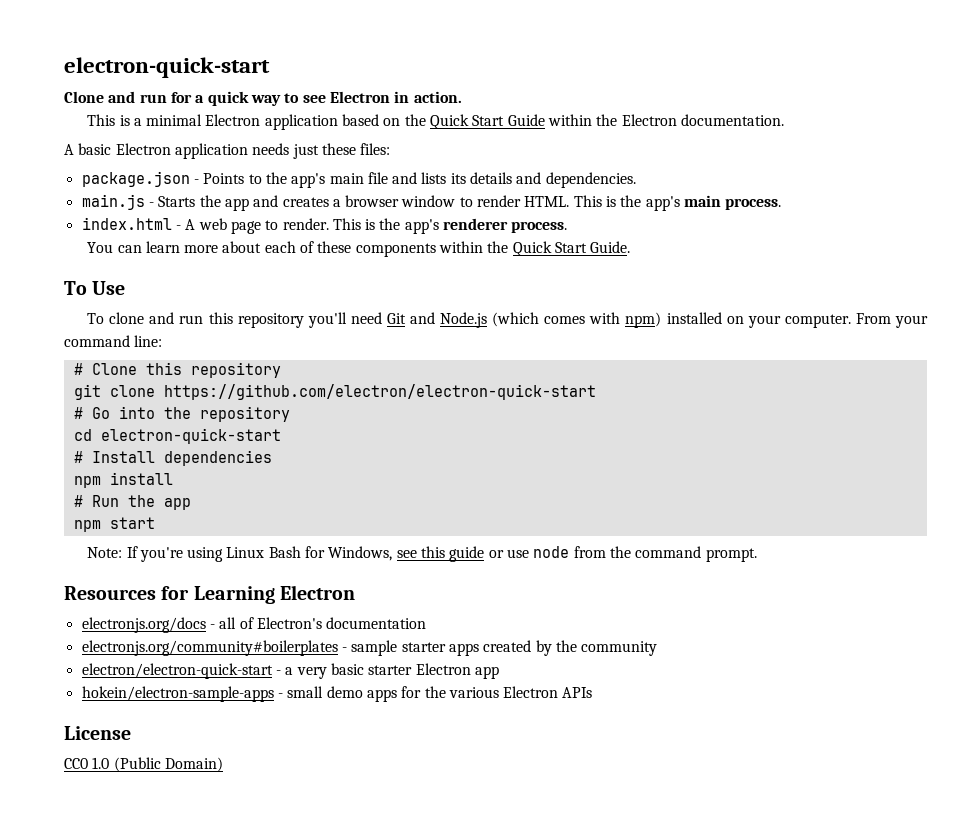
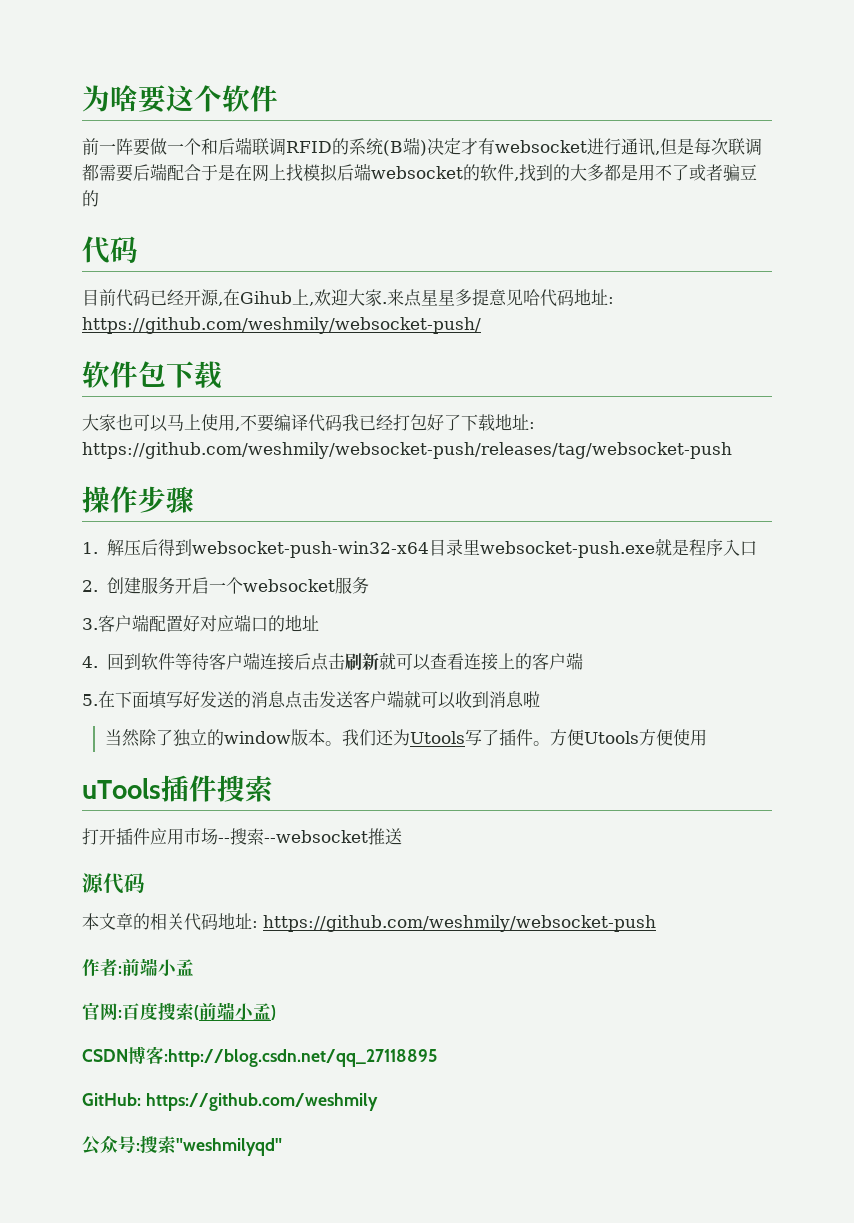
[64,57,270,78] [64,91,462,106] [87,114,784,130] [64,143,391,159] [81,171,636,188] [81,194,782,211] [81,217,568,234] [87,241,631,257] [64,281,126,295] [87,312,928,328] [64,335,163,347] [73,362,281,378] [73,384,596,400] [73,406,290,422] [73,428,281,444] [73,450,272,466] [73,472,173,488] [73,495,191,510] [73,517,155,532] [87,546,757,562] [64,585,356,604] [81,617,427,633] [81,640,658,656] [81,663,499,679] [81,686,593,702] [64,726,131,740] [64,757,223,772] electron-quick-start // Clone and run for a quick way to see Electron in action. // This is a minimal Electron application based on the Quick Start Guide within the Electron documentation. // A basic Electron application needs just these files: // package.json - Points to the app's main file and lists its details and dependencies. // main.js - Starts the app and creates a browser window to render HTML. This is the app's main process. // index.html - A web page to render. This is the app's renderer process. // You can learn more about each of these components within the Quick Start Guide. // To Use // To clone and run this repository you'll need Git and Node.js (which comes with npm) installed on your computer. From your command line: // # Clone this repository // git clone https://github.com/electron/electron-quick-start // # Go into the repository // cd electron-quick-start // # Install dependencies // npm install // # Run the app // npm start // Note: If you're using Linux Bash for Windows, see this guide or use node from the command prompt. // Resources for Learning Electron // electronjs.org/docs - all of Electron's documentation // electronjs.org/community#boilerplates - sample starter apps created by the community // electron/electron-quick-start - a very basic starter Electron app // hokein/electron-sample-apps - small demo apps for the various Electron APIs // License // CC0 1.0 (Public Domain) -> [82,85,278,113] [82,137,762,156] [82,163,757,182] [82,190,99,207] [82,236,138,264] [82,289,614,307] [82,317,481,334] [82,361,222,389] [82,414,535,432] [82,442,732,459] [82,486,194,513] [82,538,757,558] [82,577,369,594] [82,614,319,632] [82,652,583,671] [82,690,540,709] [104,729,707,747] [82,775,273,802] [82,828,402,845] [82,873,145,894] [82,913,656,932] [82,958,194,976] [82,1002,276,1021] [82,1046,437,1067] [82,1093,378,1111] [82,1135,282,1156] 为啥要这个软件 // 前一阵要做一个和后端联调RFID的系统(B端)决定才有websocket进行通讯,但是每次联调都需要后端配合于是在网上找模拟后端websocket的软件,找到的大多都是用不了或者骗豆的 // 代码 // 目前代码已经开源,在Gihub上,欢迎大家.来点星星多提意见哈代码地址: https://github.com/weshmily/websocket-push/ // 软件包下载 // 大家也可以马上使用,不要编译代码我已经打包好了下载地址: https://github.com/weshmily/websocket-push/releases/tag/websocket-push // 操作步骤 // 1.解压后得到websocket-push-win32-x64目录里websocket-push.exe就是程序入口 // 2.创建服务开启一个websocket服务 // 3.客户端配置好对应端口的地址 // 4.回到软件等待客户端连接后点击刷新就可以查看连接上的客户端 // 5.在下面填写好发送的消息点击发送客户端就可以收到消息啦 // 当然除了独立的window版本。我们还为Utools写了插件。方便Utools方便使用 // uTools插件搜索 // 打开插件应用市场--搜索--websocket推送 // 源代码 // 本文章的相关代码地址: https://github.com/weshmily/websocket-push // 作者:前端小孟 // 官网:百度搜索(前端小孟) // CSDN博客:http://blog.csdn.net/qq_27118895 // GitHub: https://github.com/weshmily // 公众号:搜索"weshmilyqd"

